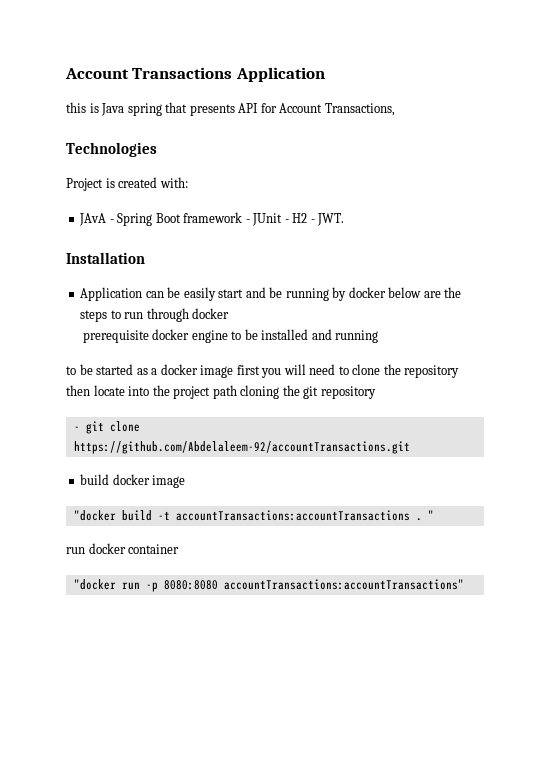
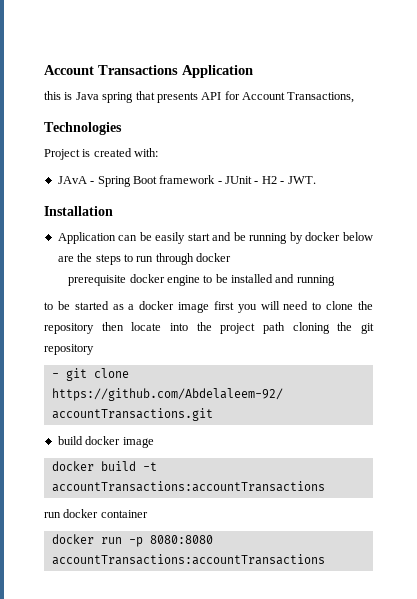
[73,510,116,521] "docker -> [51,461,94,471] docker
[415,510,434,521] . " -> (325, 486) none
[73,579,116,590] "docker -> [51,534,94,544] docker
[223,579,464,590] accountTransactions:accountTransactions" -> [51,554,325,565] accountTransactions:accountTransactions

